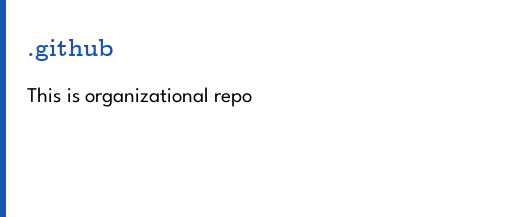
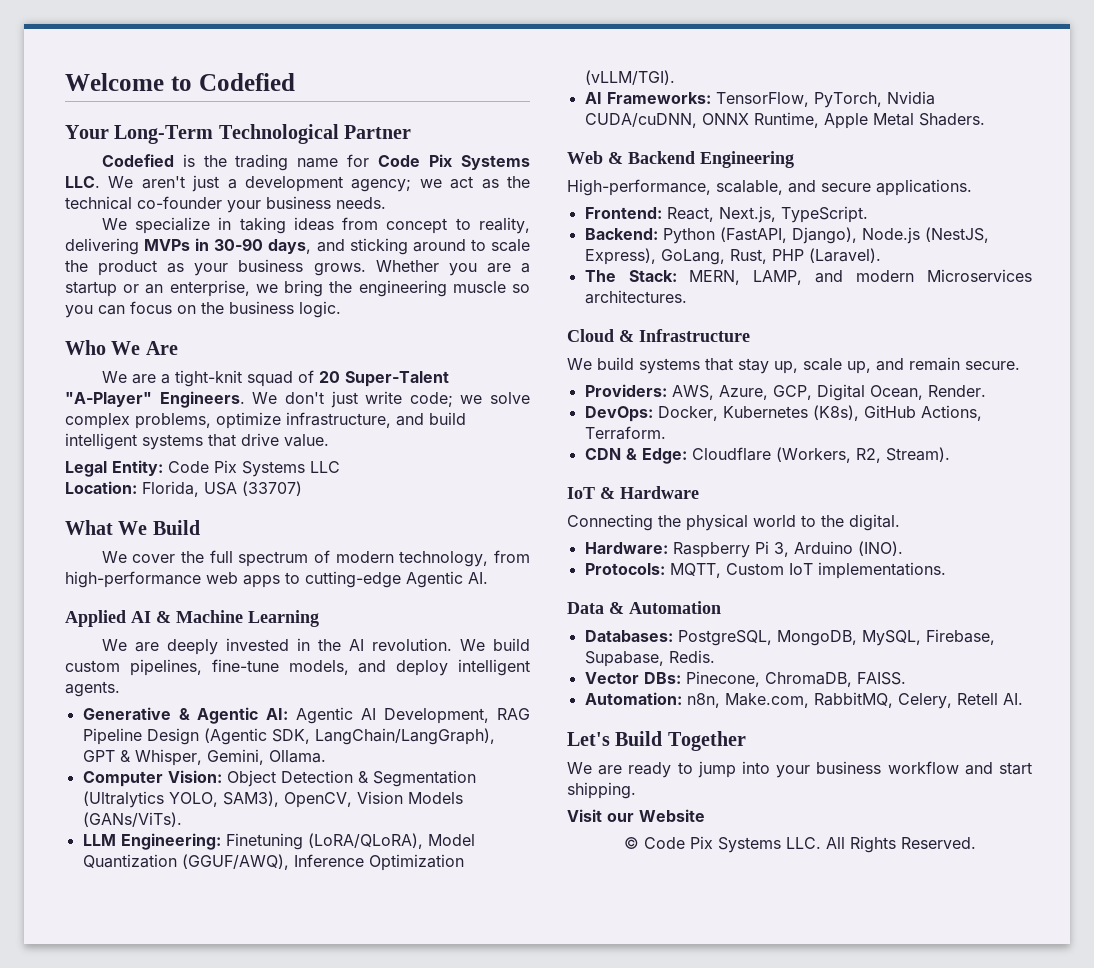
[27,39,113,61] [27,87,253,107] .github // This is organizational repo -> [65,73,295,91] [65,124,412,144] [101,154,531,171] [65,175,530,192] [65,196,386,213] [101,217,530,234] [65,238,530,255] [65,259,530,276] [65,280,530,297] [65,301,341,318] [65,340,178,355] [101,370,449,387] [65,391,530,408] [65,412,466,429] [65,433,329,450] [65,460,340,477] [65,481,302,497] [65,520,200,535] [101,550,530,567] [65,571,488,588] [65,610,319,627] [101,638,530,655] [65,659,530,676] [65,681,120,697] [82,707,530,724] [82,728,495,745] [82,749,326,766] [82,770,476,787] [82,791,463,808] [82,812,182,827] [82,833,475,850] [82,854,464,871] [584,70,675,85] [584,91,935,108] [584,112,985,129] [567,151,794,168] [567,179,972,196] [584,206,868,223] [584,227,989,244] [584,248,881,265] [584,269,1032,285] [584,290,687,304] [567,329,750,342] [567,357,1020,374] [584,384,986,401] [584,405,982,422] [584,426,666,440] [584,447,950,464] [567,486,699,499] [567,514,900,531] [584,541,903,558] [584,562,946,579] [567,601,721,614] [584,629,995,646] [584,650,715,667] [584,671,906,687] [584,692,1023,709] [567,731,746,751] [567,761,1032,778] [567,782,636,799] [567,809,705,822] [623,836,976,853] Welcome to Codefied // Your Long-Term Technological Partner // Codefied is the trading name for Code Pix Systems LLC. We aren't just a development agency; we act as the technical co-founder your business needs. // We specialize in taking ideas from concept to reality, delivering MVPs in 30-90 days, and sticking around to scale the product as your business grows. Whether you are a startup or an enterprise, we bring the engineering muscle so you can focus on the business logic. // Who We Are // We are a tight-knit squad of 20 Super-Talent "A-Player" Engineers. We don't just write code; we solve complex problems, optimize infrastructure, and build intelligent systems that drive value. // Legal Entity: Code Pix Systems LLC // Location: Florida, USA (33707) // What We Build // We cover the full spectrum of modern technology, from high-performance web apps to cutting-edge Agentic AI. // Applied AI & Machine Learning // We are deeply invested in the AI revolution. We build custom pipelines, fine-tune models, and deploy intelligent agents. // Generative & Agentic AI: Agentic AI Development, RAG Pipeline Design (Agentic SDK, LangChain/LangGraph), GPT & Whisper, Gemini, Ollama. // Computer Vision: Object Detection & Segmentation (Ultralytics YOLO, SAM3), OpenCV, Vision Models (GANs/ViTs). // LLM Engineering: Finetuning (LoRA/QLoRA), Model Quantization (GGUF/AWQ), Inference Optimization (vLLM/TGI). // AI Frameworks: TensorFlow, PyTorch, Nvidia CUDA/cuDNN, ONNX Runtime, Apple Metal Shaders. // Web & Backend Engineering // High-performance, scalable, and secure applications. // Frontend: React, Next.js, TypeScript. // Backend: Python (FastAPI, Django), Node.js (NestJS, Express), GoLang, Rust, PHP (Laravel). // The Stack: MERN, LAMP, and modern Microservices architectures. // Cloud & Infrastructure // We build systems that stay up, scale up, and remain secure. // Providers: AWS, Azure, GCP, Digital Ocean, Render. // DevOps: Docker, Kubernetes (K8s), GitHub Actions, Terraform. // CDN & Edge: Cloudflare (Workers, R2, Stream). // IoT & Hardware // Connecting the physical world to the digital. // Hardware: Raspberry Pi 3, Arduino (INO). // Protocols: MQTT, Custom IoT implementations. // Data & Automation // Databases: PostgreSQL, MongoDB, MySQL, Firebase, Supabase, Redis. // Vector DBs: Pinecone, ChromaDB, FAISS. // Automation: n8n, Make.com, RabbitMQ, Celery, Retell AI. // Let's Build Together // We are ready to jump into your business workflow and start shipping. // Visit our Website // © Code Pix Systems LLC. All Rights Reserved.

